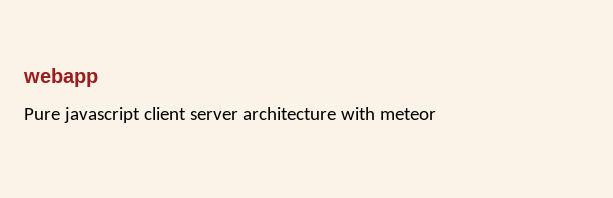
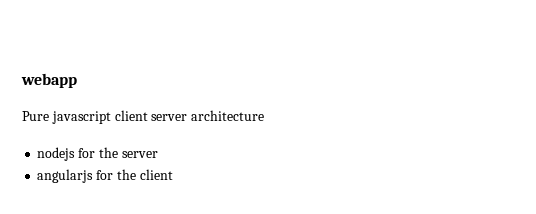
[340,107,436,120] with meteor -> [37,147,158,161] [37,169,173,183] // nodejs for the server // angularjs for the client

